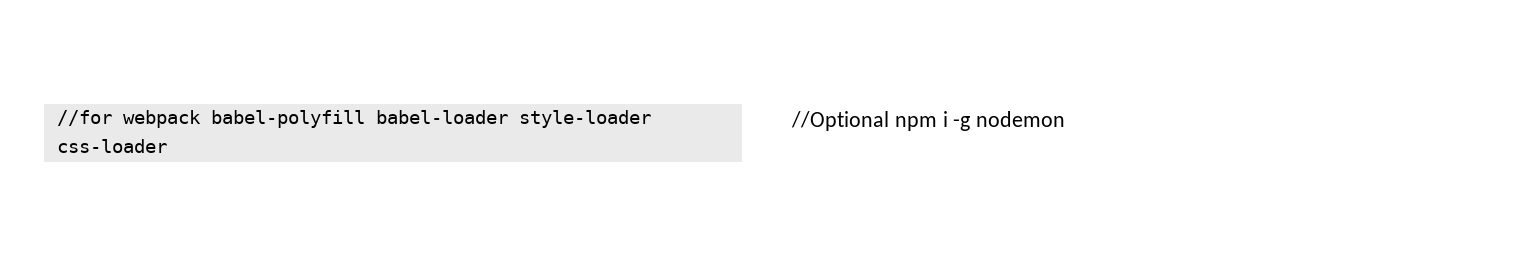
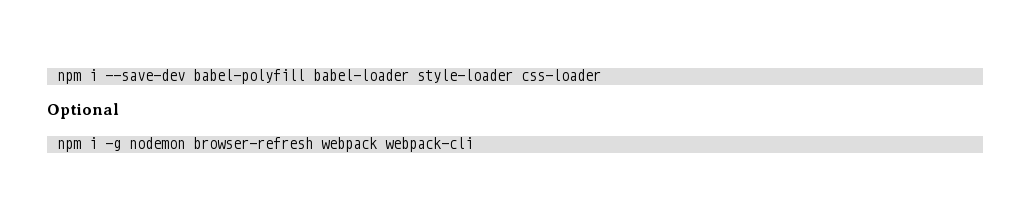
[56,110,201,128] //for webpack -> [56,69,185,84] npm i --save-dev
[791,111,889,131] //Optional -> [47,103,119,119] Optional //
(1066, 119) none -> [192,137,473,152] browser-refresh webpack webpack-cli

